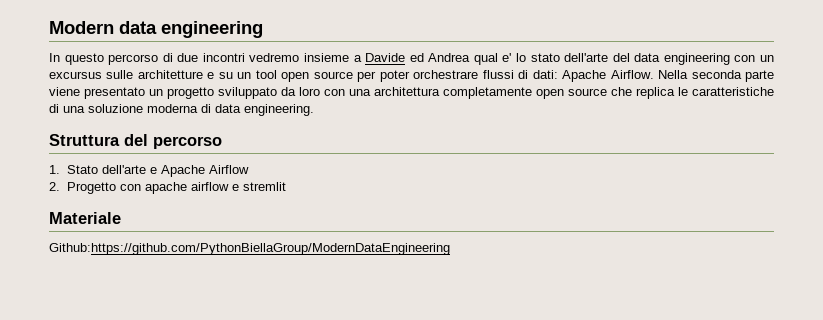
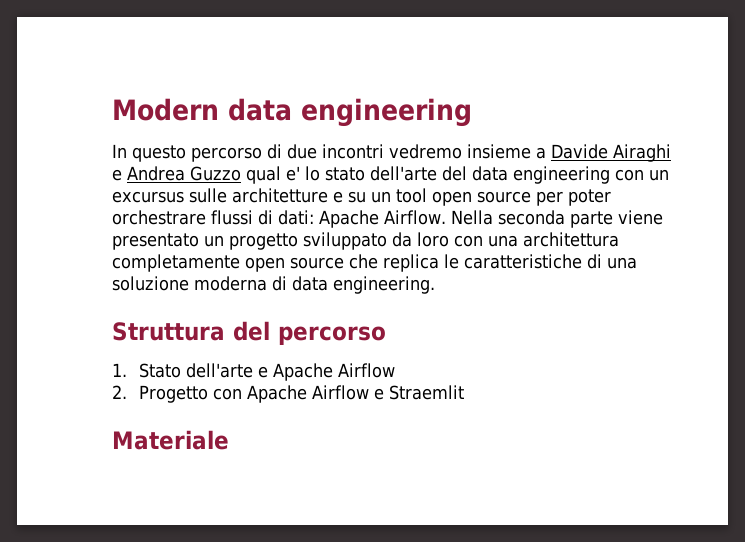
[409,53,471,62] ed Andrea -> [613,144,671,162] [112,166,241,181] Airaghi e Andrea Guzzo
[144,182,286,194] apache airflow e stremlit -> [247,385,465,403] Apache Airflow e Straemlit
[49,243,450,255] // Github:https://github.com/PythonBiellaGroup/ModernDataEngineering -> (229, 440) none

